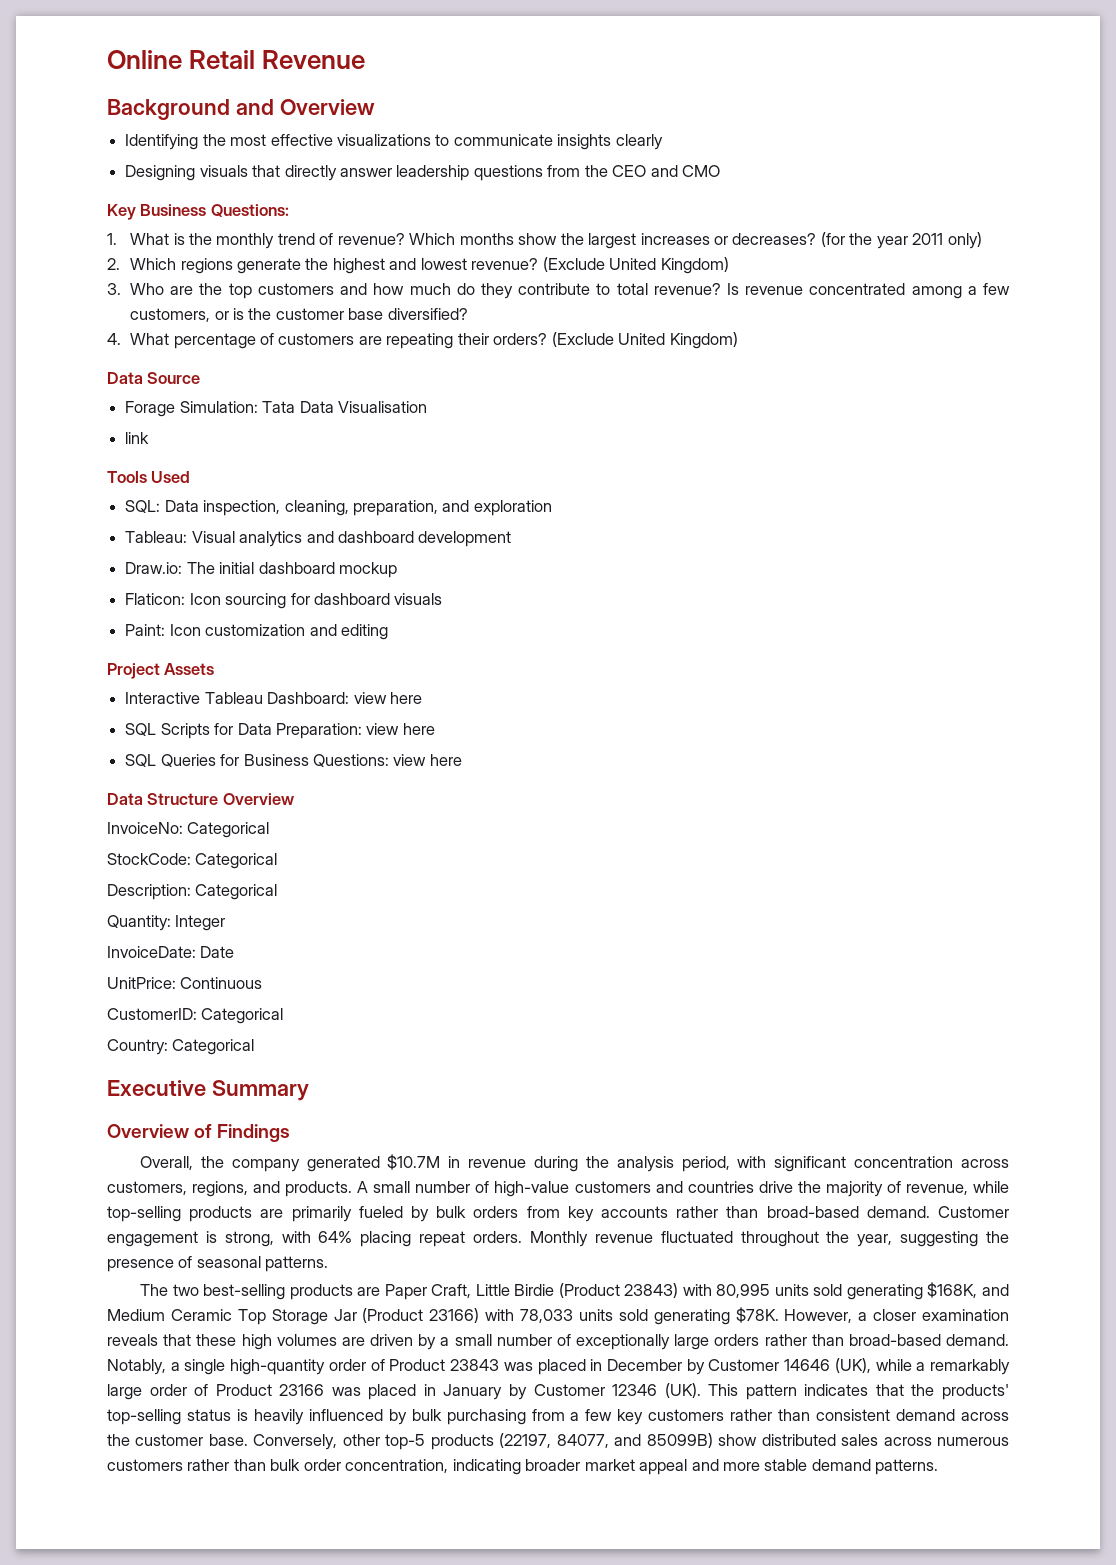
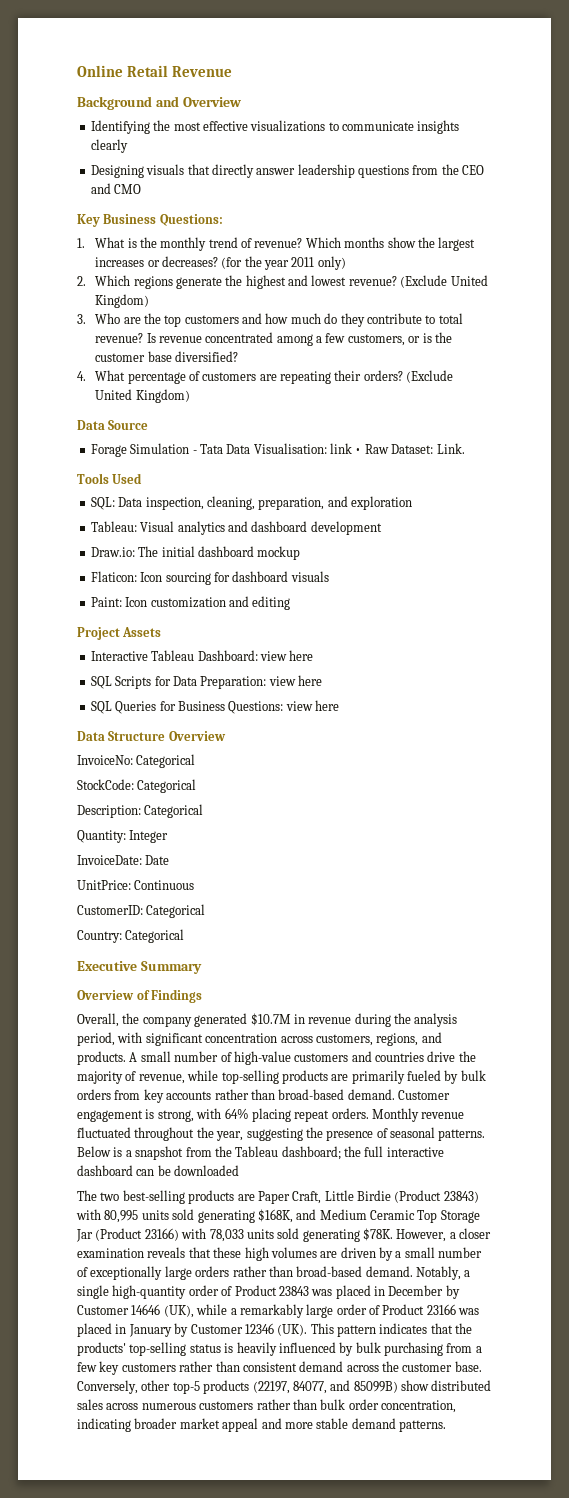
[179,401,258,413] Simulation: -> [130,443,197,454] Simulation -
[337,401,427,413] Visualisation // -> [253,443,327,454] Visualisation:
(150, 438) none -> [355,443,465,454] • Raw Dataset: Link.
(329, 1264) none -> [77,1146,444,1160] [77,1165,240,1176] Below is a snapshot from the Tableau dashboard; the full interactive dashboard can be downloaded

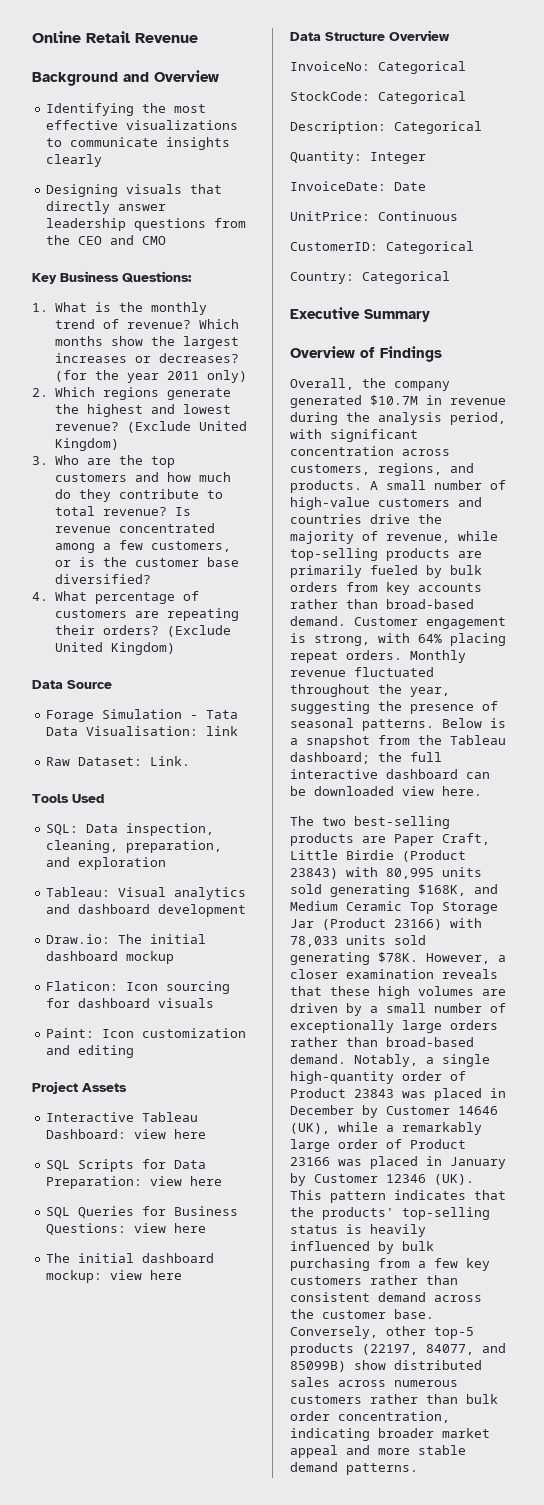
[355,448,362,454] • -> (239, 731) //
(339, 705) none -> [46,1253,215,1263] [46,1270,183,1283] // The initial dashboard mockup: view here
(240, 1170) none -> [402,786,482,796] view here.

